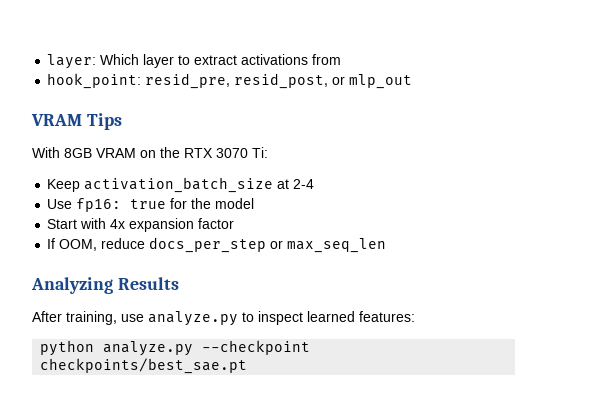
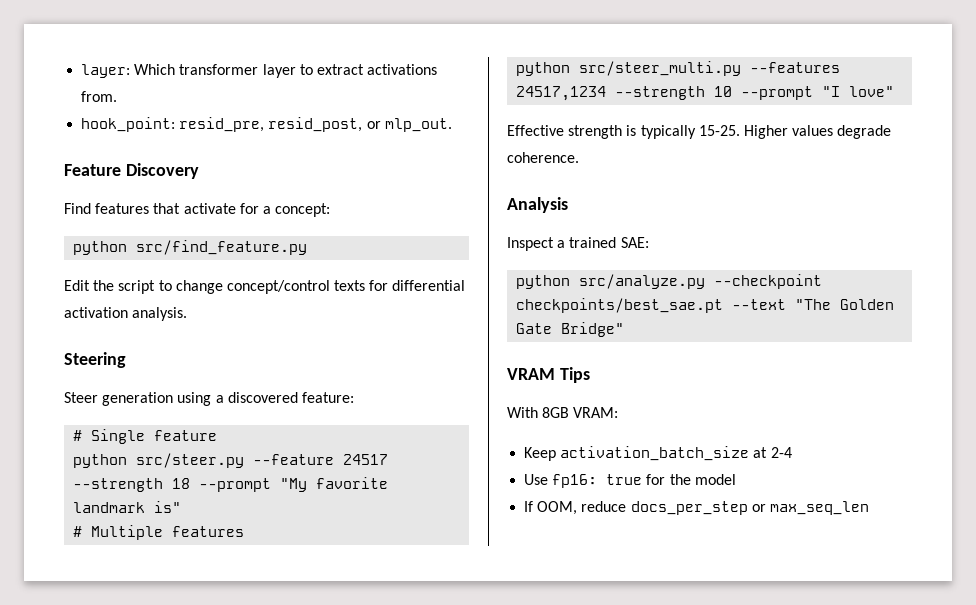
(140, 59) none -> [179,64,259,75] transformer
[312,54,342,65] from -> [81,91,118,102] from.
[349,74,413,89] [31,113,122,130] [32,147,268,158] mlp_out // VRAM Tips // With 8GB VRAM on the RTX 3070 Ti: -> [384,118,452,132] [64,163,199,179] [64,203,331,217] [73,240,308,255] [64,280,466,294] [64,307,188,321] [64,352,126,368] [64,392,354,406] [73,429,218,444] [73,453,389,468] [73,477,389,492] [73,501,182,513] [73,525,245,540] [516,61,841,76] [516,86,895,101] [507,125,892,139] [507,152,579,163] [507,197,568,213] [507,237,649,251] [516,274,823,289] [516,298,895,313] [516,322,625,337] [507,367,590,383] [507,407,619,418] mlp_out. // Feature Discovery // Find features that activate for a concept: // python src/find_feature.py // Edit the script to change concept/control texts for differential activation analysis. // Steering // Steer generation using a discovered feature: // # Single feature // python src/steer.py --feature 24517 --strength 18 --prompt "My favorite landmark is" // # Multiple features // python src/steer_multi.py --features 24517,1234 --strength 10 --prompt "I love" // Effective strength is typically 15-25. Higher values degrade coherence. // Analysis // Inspect a trained SAE: // python src/analyze.py --checkpoint checkpoints/best_sae.pt --text "The Golden Gate Bridge" // VRAM Tips // With 8GB VRAM:
[47,218,235,232] // Start with 4x expansion factor -> (736, 479) none
[31,277,179,294] [32,311,415,326] [40,340,311,356] [40,358,248,374] // Analyzing Results // After training, use analyze.py to inspect learned features: // python analyze.py --checkpoint checkpoints/best_sae.pt -> (869, 508) none

